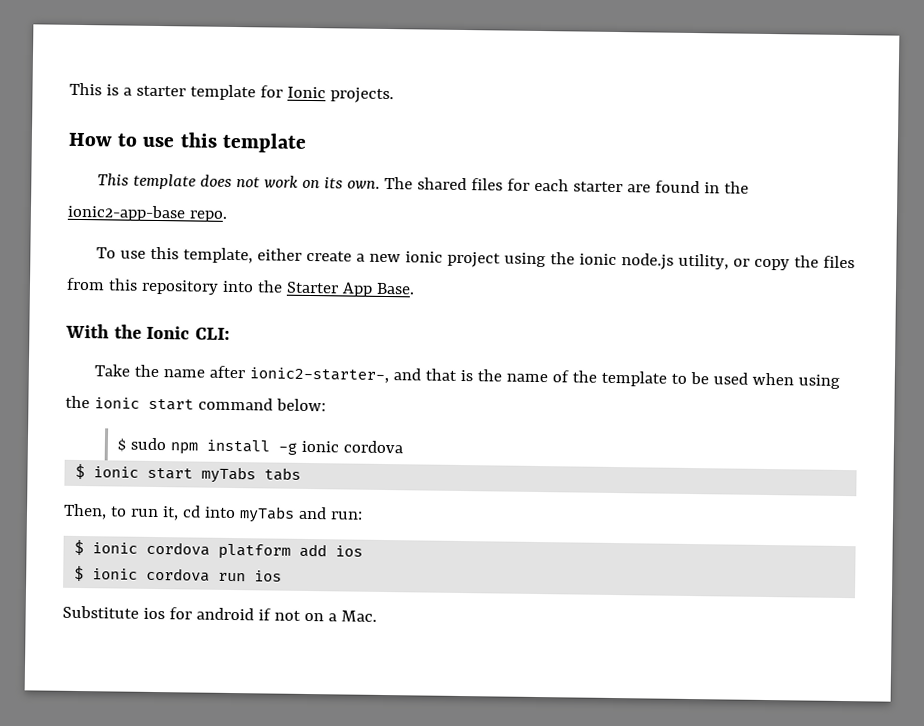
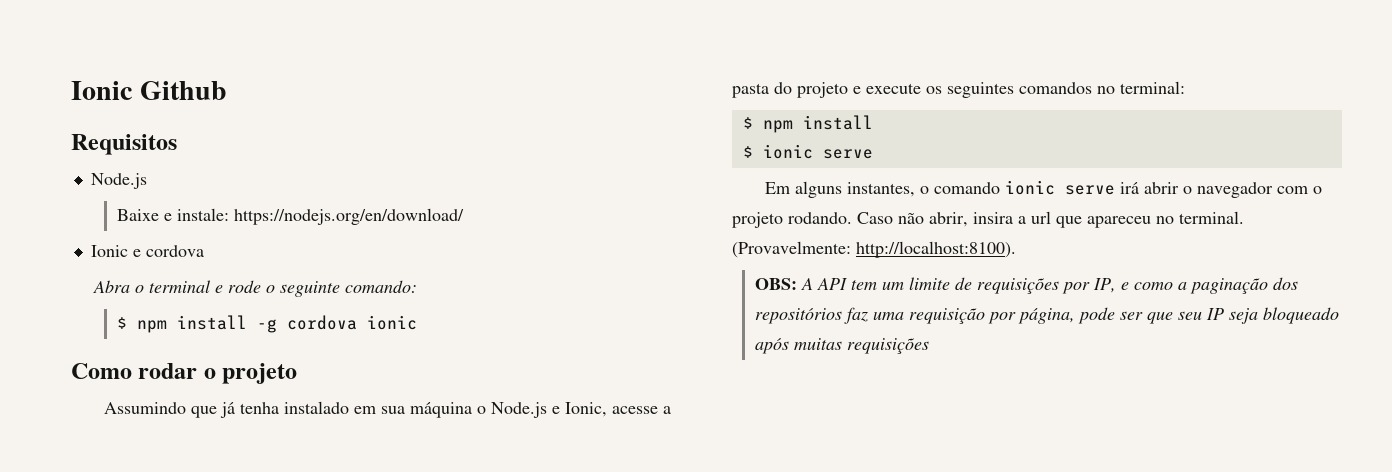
[69,82,394,104] [68,132,306,153] [97,173,750,194] [67,204,227,222] [96,246,856,271] [66,277,415,297] [65,323,230,340] [94,364,841,389] [65,395,326,412] [116,437,166,452] This is a starter template for Ionic projects. // How to use this template // This template does not work on its own. The shared files for each starter are found in the ionic2-app-base repo. // To use this template, either create a new ionic project using the ionic node.js utility, or copy the files from this repository into the Starter App Base. // With the Ionic CLI: // Take the name after ionic2-starter-, and that is the name of the template to be used when using the ionic start command below: // $ sudo -> [71,81,227,100] [71,134,177,155] [90,173,147,189] [116,208,464,225] [90,245,204,257] [92,280,417,297] [116,317,127,329] Ionic Github // Requisitos // Node.js // Baixe e instale: https://nodejs.org/en/download/ // Ionic e cordova // Abra o terminal e rode o seguinte comando: // $
[300,440,403,454] [75,463,302,484] [63,503,363,523] [74,539,364,560] [74,565,283,582] [62,605,377,622] ionic cordova // $ ionic start myTabs tabs // Then, to run it, cd into myTabs and run: // $ ionic cordova platform add ios // $ ionic cordova run ios // Substitute ios for android if not on a Mac. -> [286,315,417,330] [71,363,298,384] [103,401,671,418] [732,81,1185,98] [742,115,873,133] [742,144,873,159] [764,180,1322,198] [732,211,1244,228] [732,241,1016,258] [754,277,1298,294] [754,307,1339,324] [754,338,929,354] cordova ionic // Como rodar o projeto // Assumindo que já tenha instalado em sua máquina o Node.js e Ionic, acesse a pasta do projeto e execute os seguintes comandos no terminal: // $ npm install // $ ionic serve // Em alguns instantes, o comando ionic serve irá abrir o navegador com o projeto rodando. Caso não abrir, insira a url que apareceu no terminal. (Provavelmente: http://localhost:8100). // OBS: A API tem um limite de requisições por IP, e como a paginação dos repositórios faz uma requisição por página, pode ser que seu IP seja bloqueado após muitas requisições

